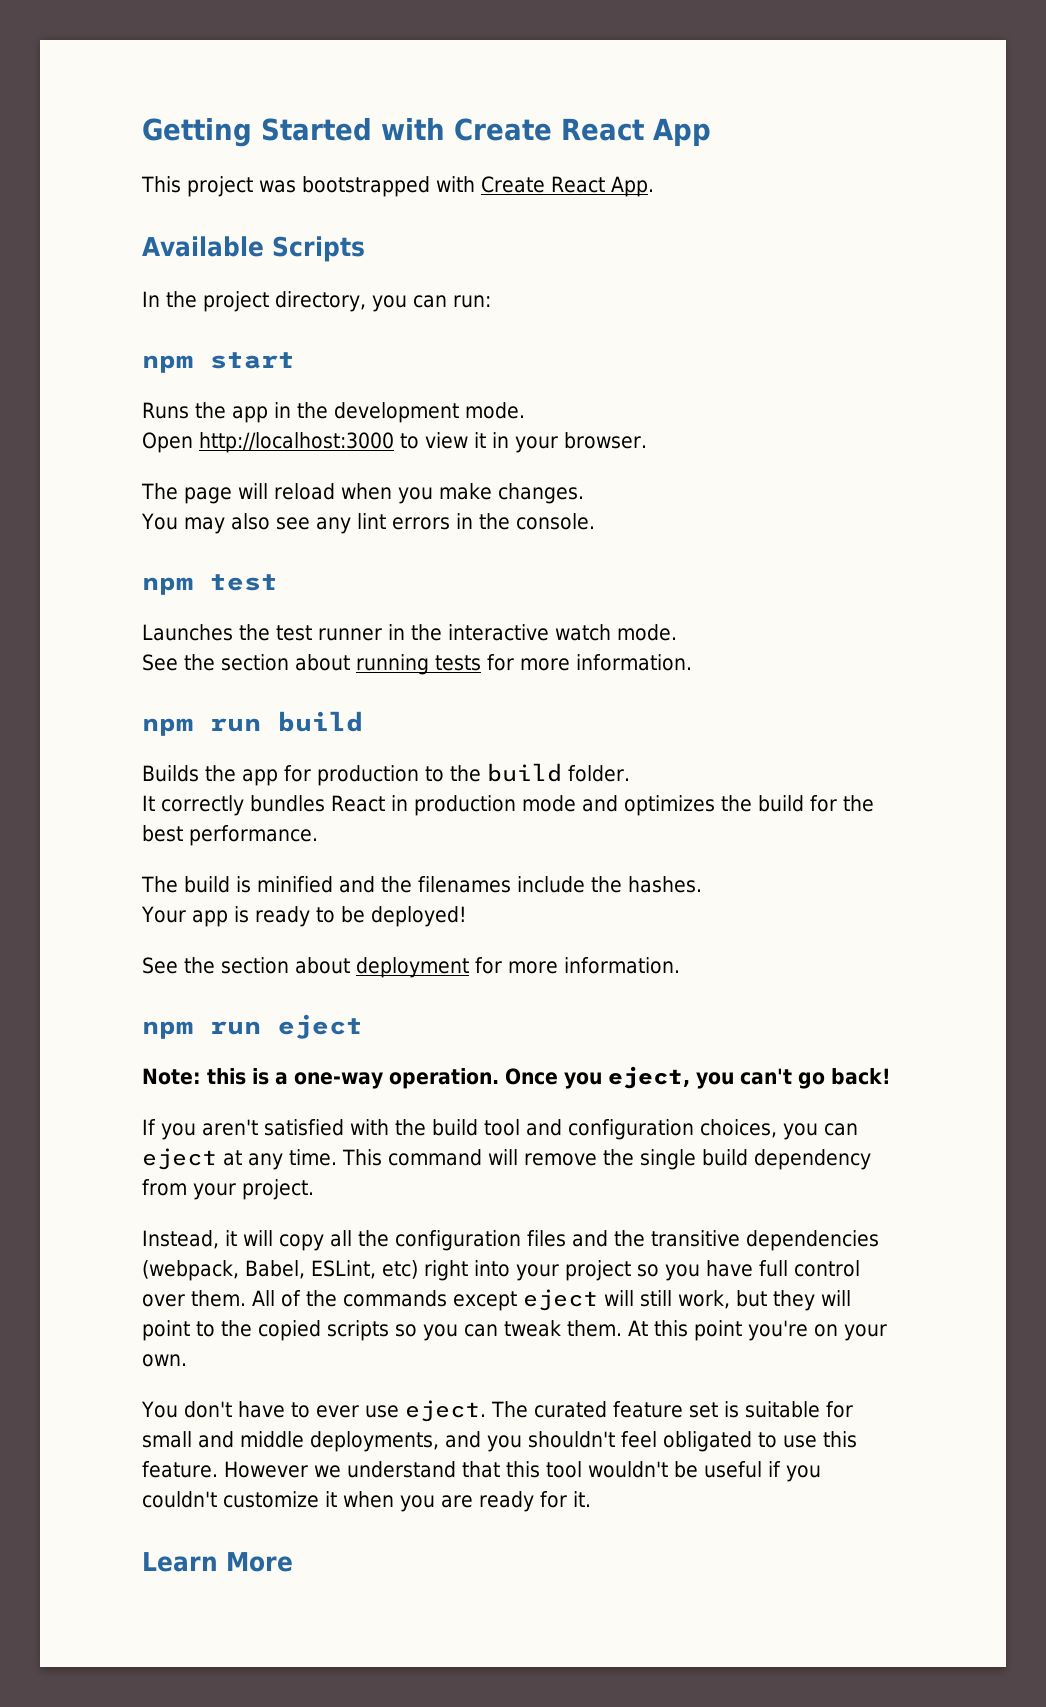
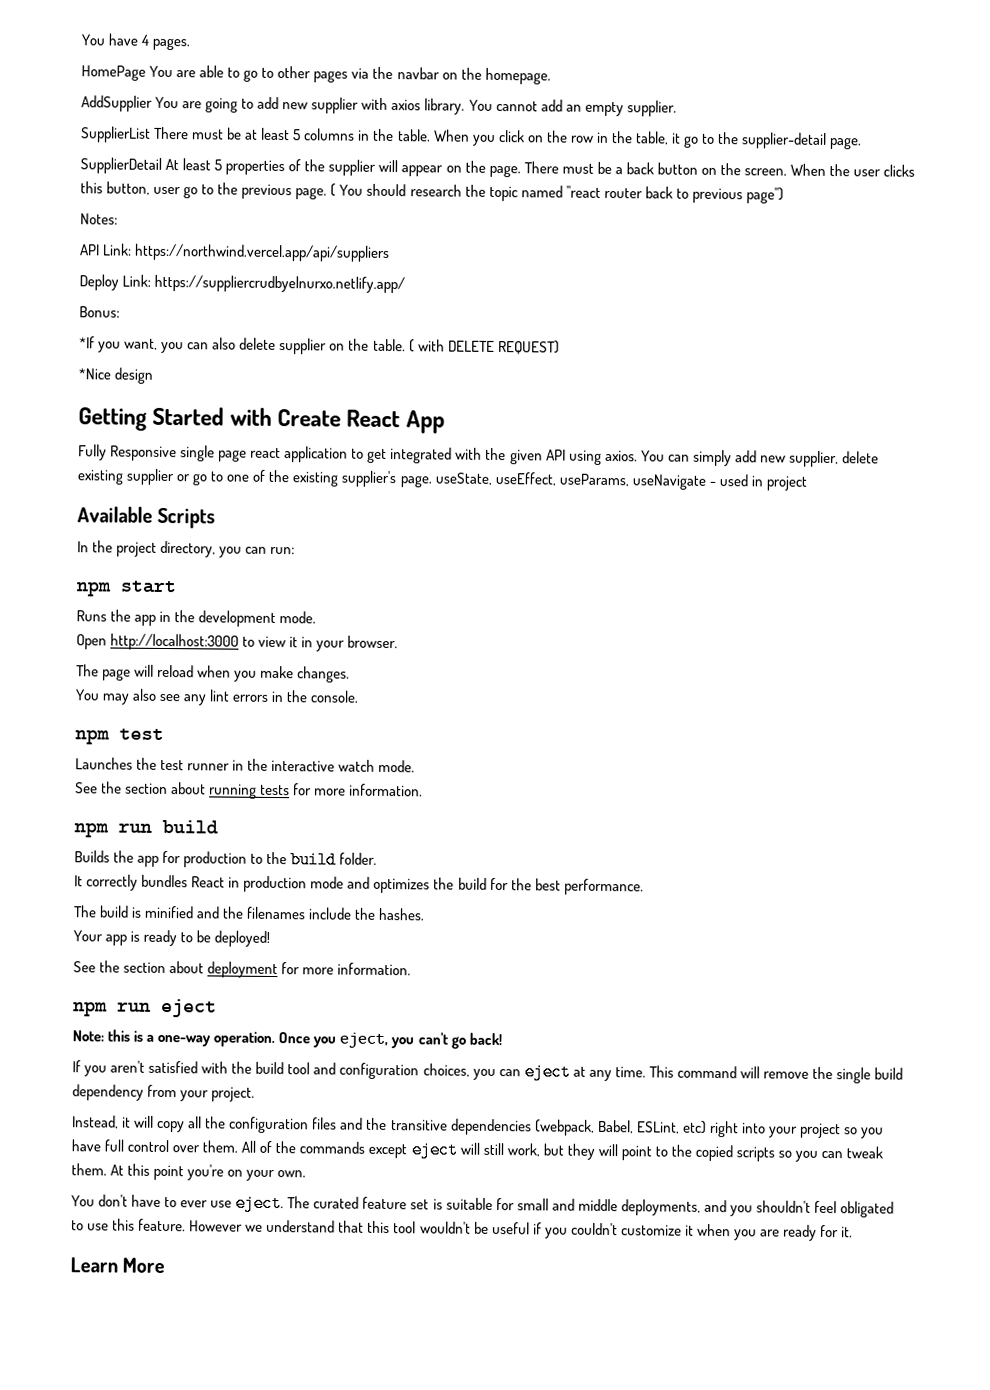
(142, 132) none -> [81,33,191,51] [81,65,551,85] [81,95,677,117] [80,126,863,150] [80,157,916,178] [80,181,784,204] [80,213,118,225] [79,243,391,263] [79,274,406,294] [79,306,120,318] [79,336,560,355] [78,367,154,384] You have 4 pages. // HomePage You are able to go to other pages via the navbar on the homepage. // AddSupplier You are going to add new supplier with axios library. You cannot add an empty supplier. // SupplierList There must be at least 5 columns in the table. When you click on the row in the table, it go to the supplier-detail page. // SupplierDetail At least 5 properties of the supplier will appear on the page. There must be a back button on the screen. When the user clicks this button, user go to the previous page. ( You should research the topic named "react router back to previous page") // Notes: // API Link: https://northwind.vercel.app/api/suppliers // Deploy Link: https://suppliercrudbyelnurxo.netlify.app/ // Bonus: // *If you want, you can also delete supplier on the table. ( with DELETE REQUEST) // *Nice design //
[141,176,654,197] This project was bootstrapped with Create React App. -> [78,444,880,468] [77,468,808,491] Fully Responsive single page react application to get integrated with the given API using axios. You can simply add new supplier, delete existing supplier or go to one of the existing supplier's page. useState, useEffect, useParams, useNavigate - used in project

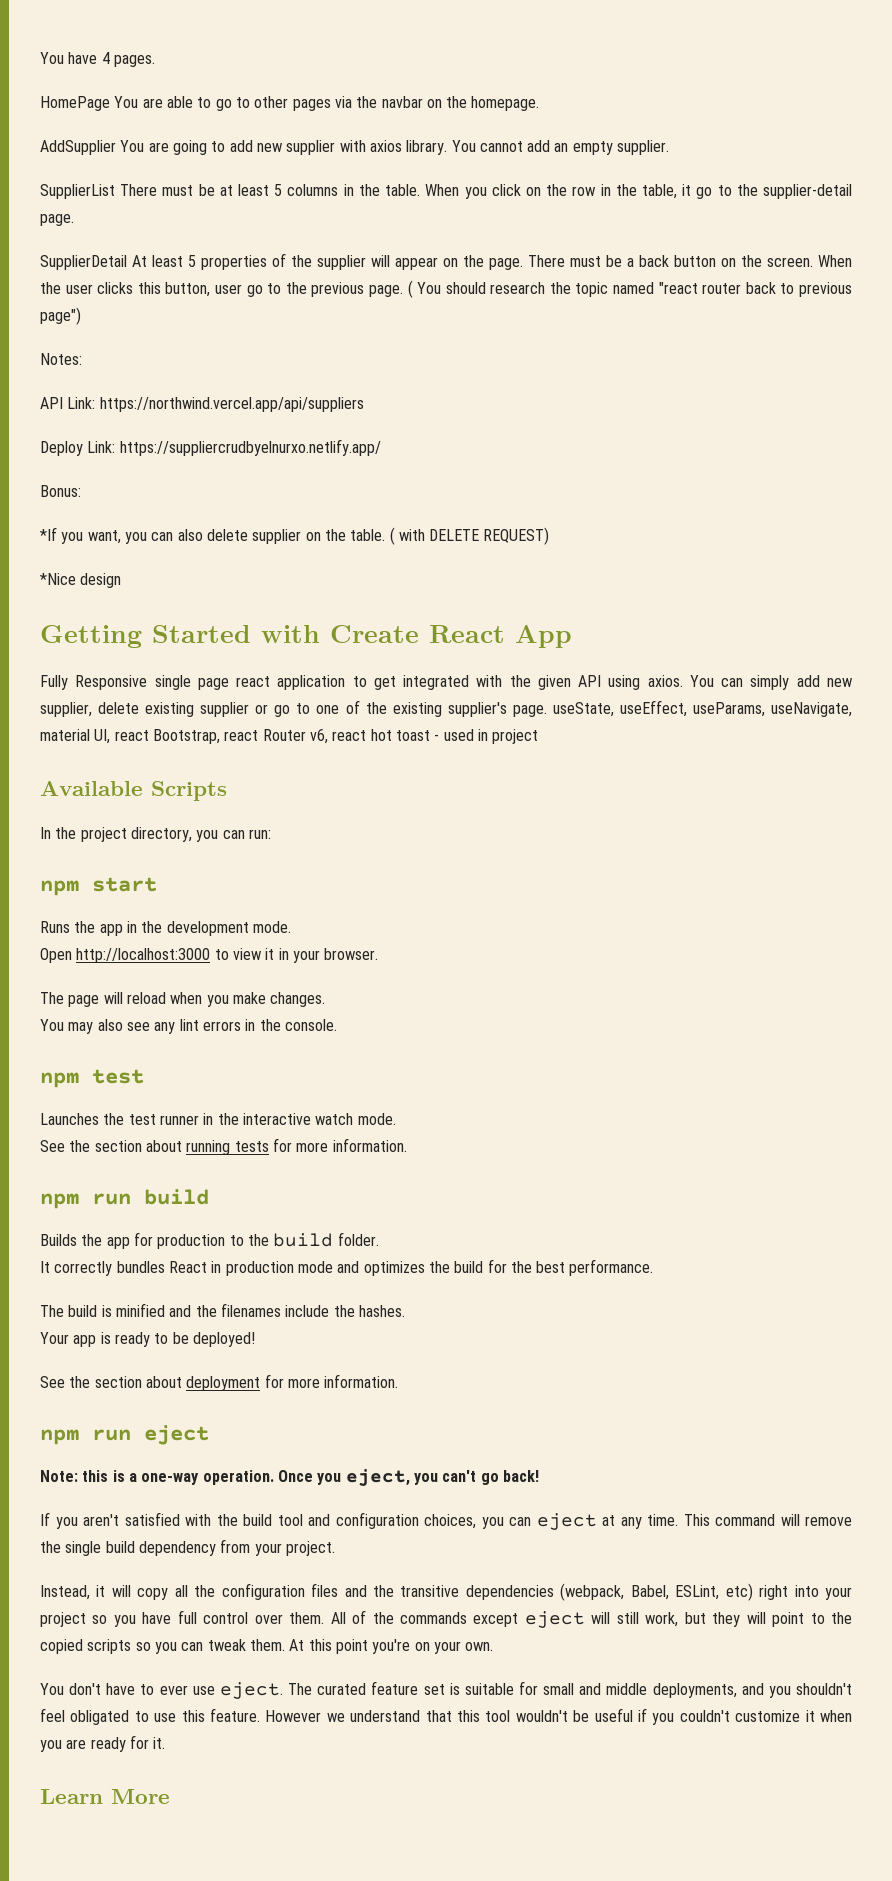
[631,474,707,490] useNavigate -> [771,702,852,717] [40,729,430,744] useNavigate, material UI, react Bootstrap, react Router v6, react hot toast

